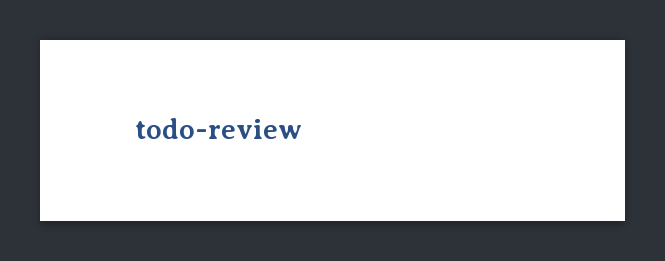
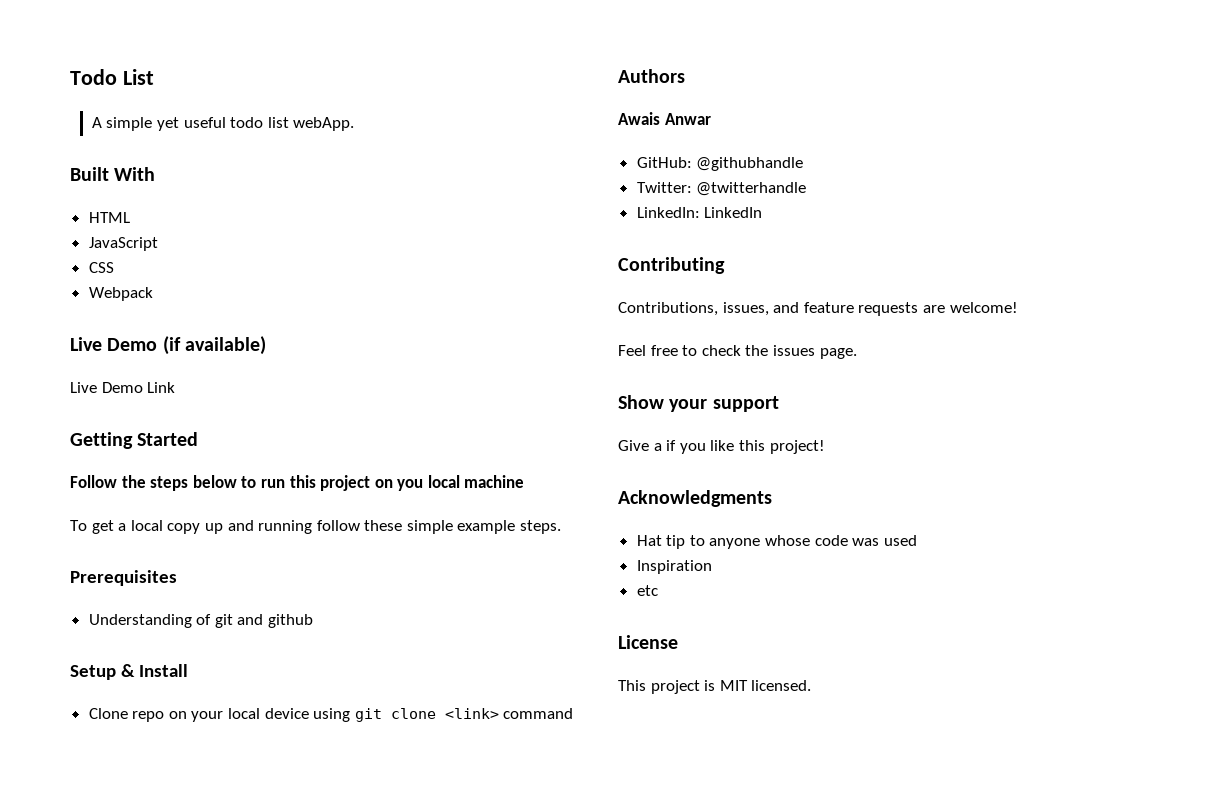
[135,118,302,139] todo-review -> [70,69,154,85] [91,117,355,131] [70,167,156,181] [88,212,130,223] [88,237,158,251] [88,262,114,273] [88,287,153,301] [70,336,267,355] [70,382,176,393] [70,432,199,449] [70,475,525,491] [70,520,562,534] [70,570,177,586] [88,614,314,628] [70,664,188,680] [88,708,574,722] [618,69,685,83] [618,112,711,125] [636,157,804,171] [636,182,807,196] [636,207,763,218] [618,257,725,274] [618,302,1018,316] [618,345,857,359] [618,395,779,412] [618,440,825,454] [618,490,772,507] [636,535,917,549] [636,560,712,574] [636,585,658,596] [618,635,678,649] [618,680,812,694] Todo List // A simple yet useful todo list webApp. // Built With // HTML // JavaScript // CSS // Webpack // Live Demo (if available) // Live Demo Link // Getting Started // Follow the steps below to run this project on you local machine // To get a local copy up and running follow these simple example steps. // Prerequisites // Understanding of git and github // Setup & Install // Clone repo on your local device using git clone <link> command // Authors // Awais Anwar // GitHub: @githubhandle // Twitter: @twitterhandle // LinkedIn: LinkedIn // Contributing // Contributions, issues, and feature requests are welcome! // Feel free to check the issues page. // Show your support // Give a if you like this project! // Acknowledgments // Hat tip to anyone whose code was used // Inspiration // etc // License // This project is MIT licensed.

